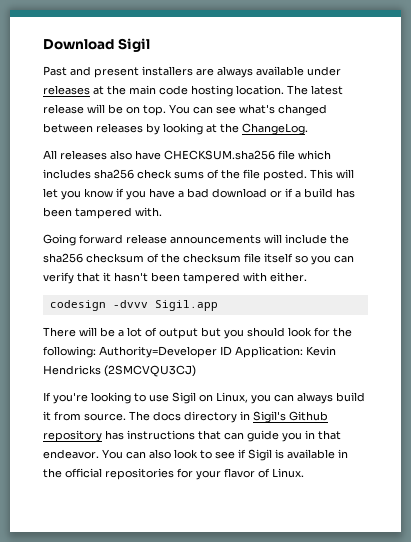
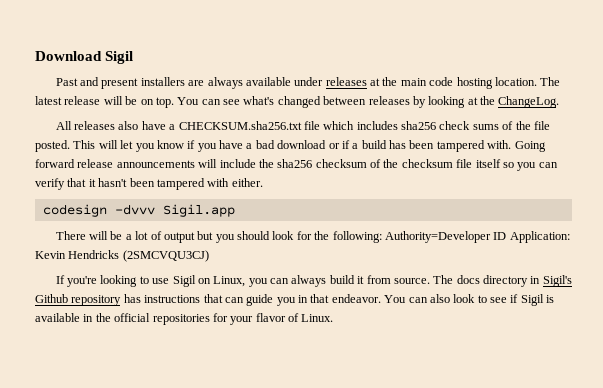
[164,150,275,160] CHECKSUM.sha256 -> [169,121,302,130] a CHECKSUM.sha256.txt
(162, 212) // -> (512, 144) none

